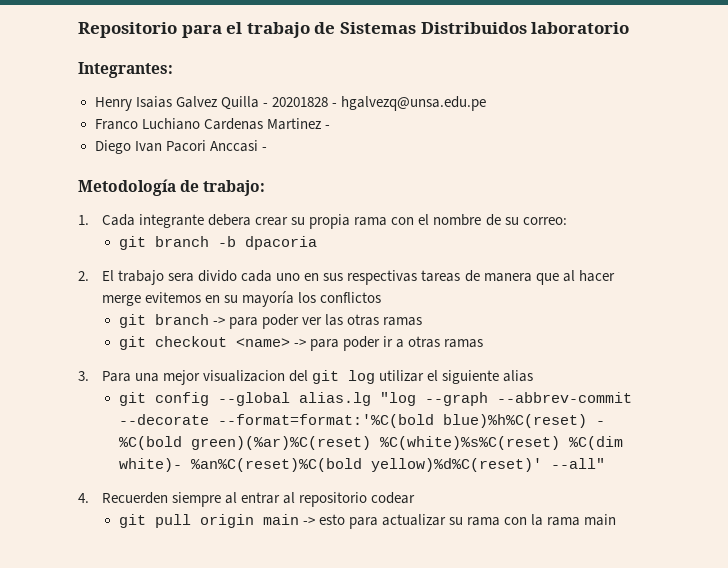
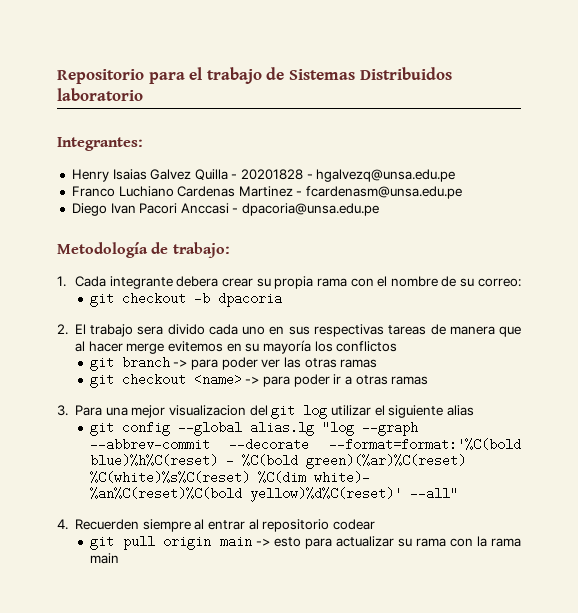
(330, 127) none -> [306,186,463,199] fcardenasm@unsa.edu.pe
(267, 149) none -> [242,203,380,216] dpacoria@unsa.edu.pe
[154,236,209,247] branch -> [121,292,186,305] checkout

